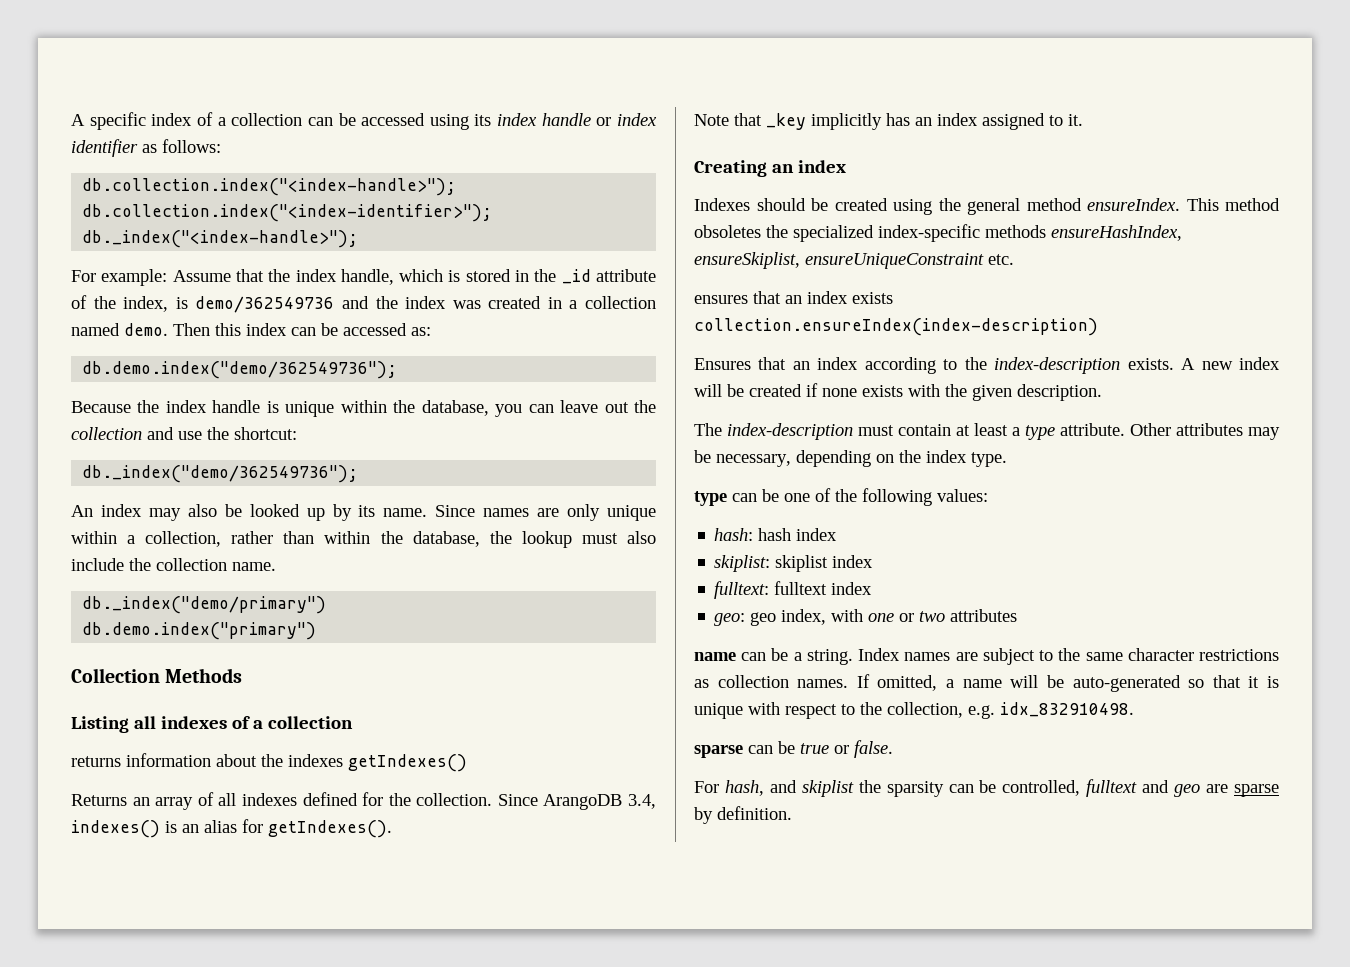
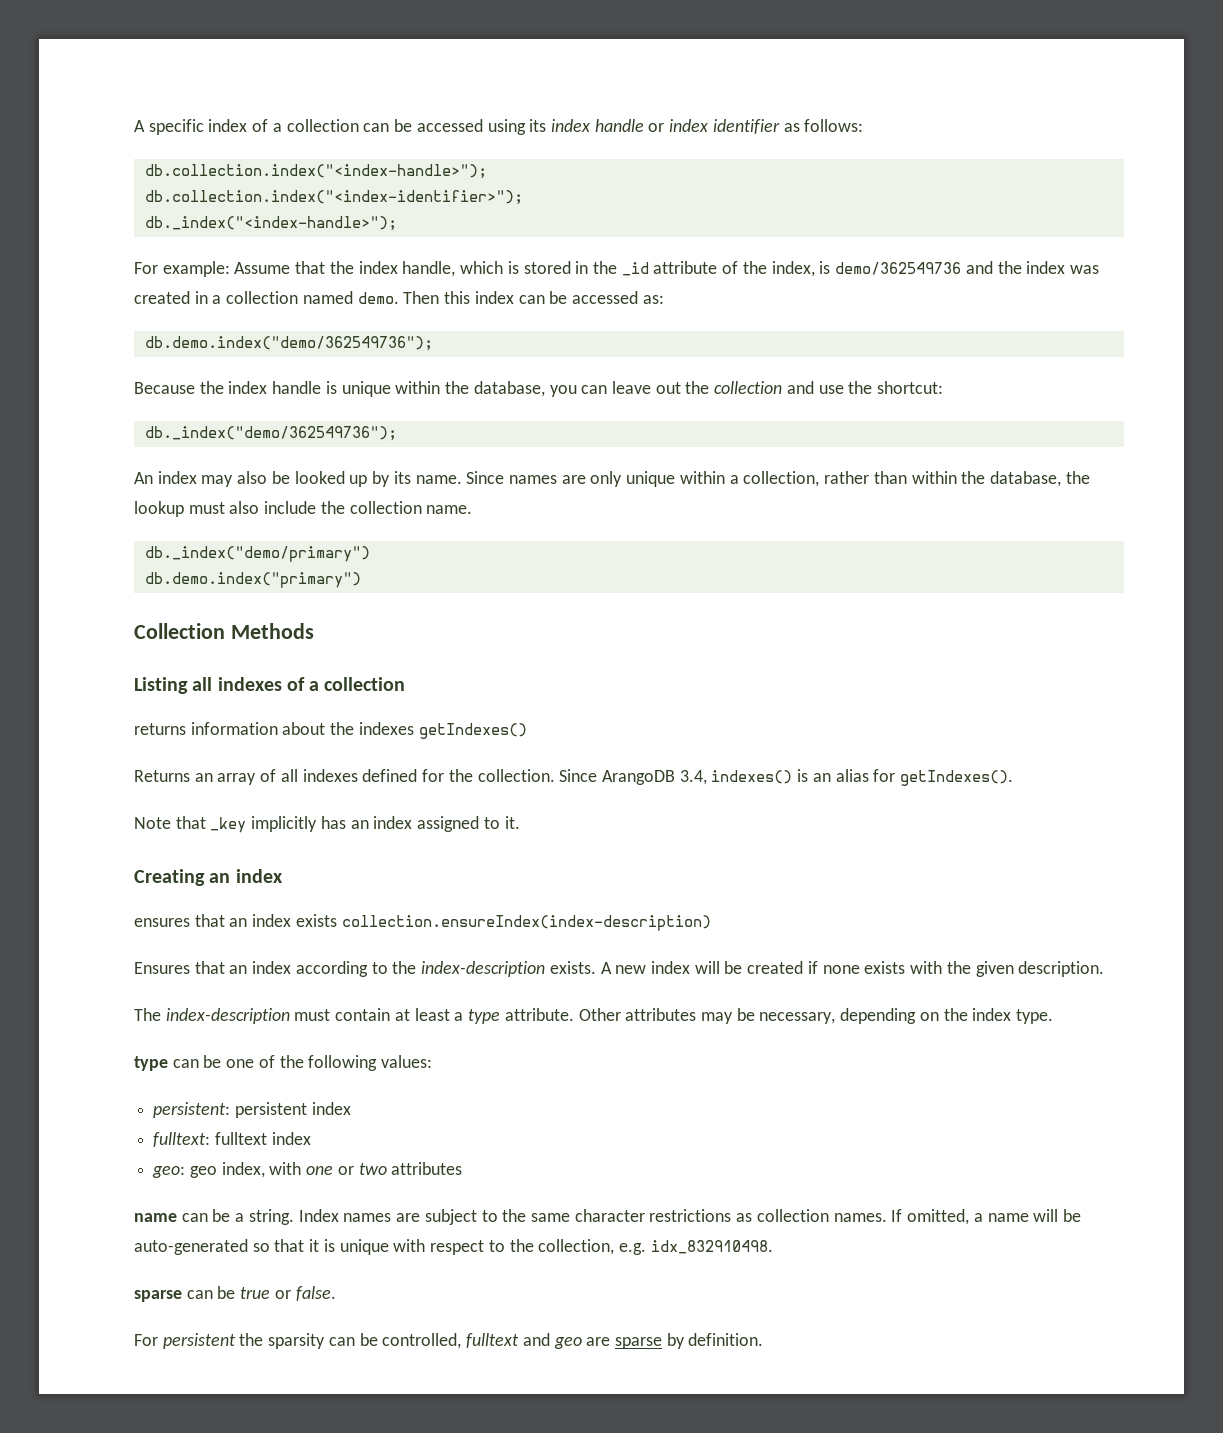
[694,198,1280,215] [694,224,1182,242] [694,252,1014,269] // Indexes should be created using the general method ensureIndex. This method obsoletes the specialized index-specific methods ensureHashIndex, ensureSkiplist, ensureUniqueConstraint etc. -> (283, 876) none
[714,528,838,541] [714,555,829,572] hash: hash index // skiplist: skiplist -> [153,1102,307,1118] persistent: persistent
[724,780,854,797] hash, and skiplist -> [162,1333,236,1349] persistent

